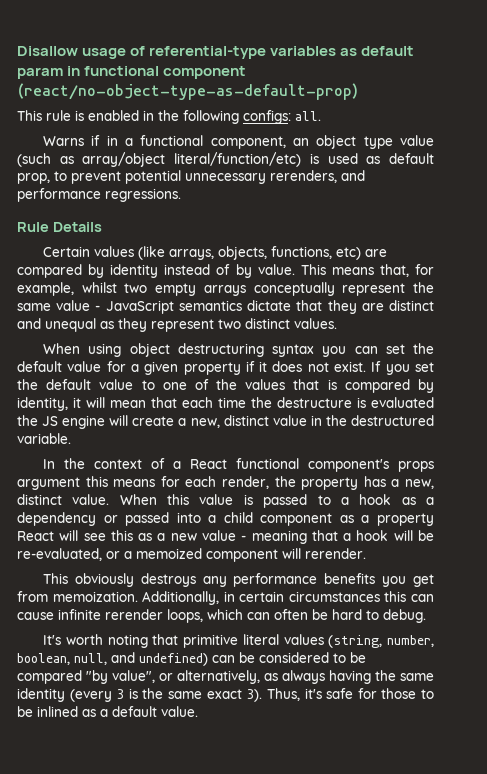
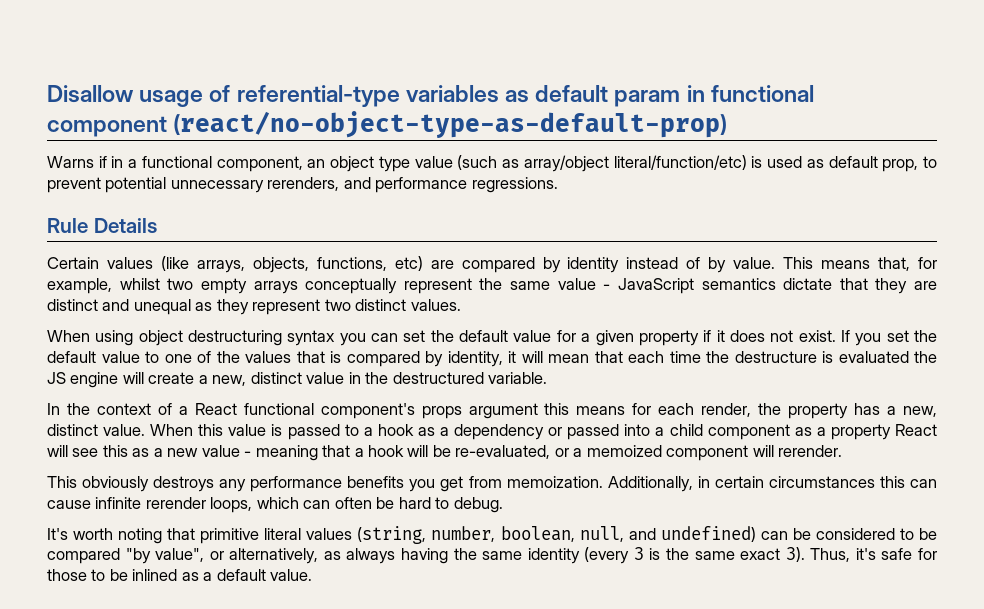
[17,110,321,124] // This rule is enabled in the following configs: all. -> (728, 124) none

